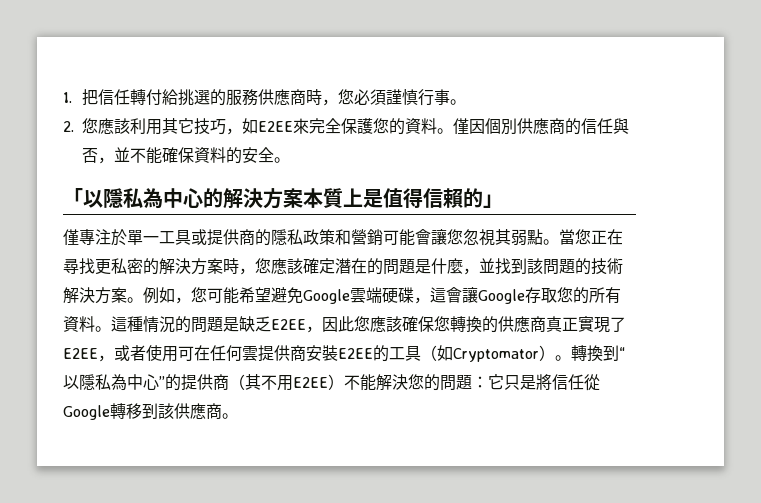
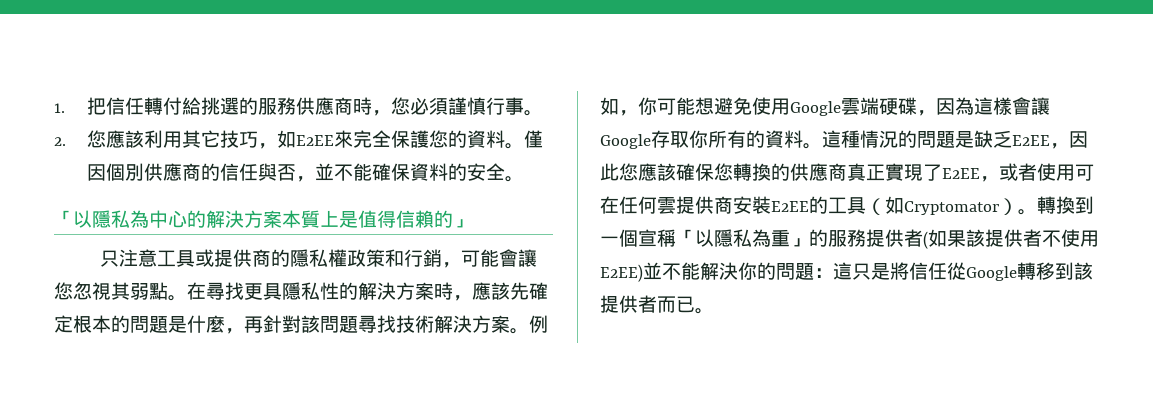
[63,229,159,246] 僅專注於單一 -> [100,249,158,267] 只注意
[303,229,383,245] 政策和營銷 -> [328,249,462,268] 權政策和行銷，
[559,229,607,245] 當您正 -> (187, 298) none
[111,258,143,274] 私密 -> [263,282,339,300] 具隱私性
[255,258,591,275] 您應該確定潛在的問題是什麼，並找到該問題的 -> [472,282,548,300] [54,315,396,334] 應該先確定根本的問題是什麼，再針對該問題尋找
[191,287,303,304] 您可能希望避免 -> [638,97,790,115] 你可能想避免使用
[430,287,446,303] 這 -> [936,97,1012,115] 因為這樣
[557,287,621,304] 您的所有 -> [689,130,765,148] 你所有的
[619,347,625,359] [63,374,344,391] “以隱私為中心”的提供商（其不用E2EE） -> [600,229,1099,249] [600,262,662,282] 一個宣稱「以隱私為重」的服務提供者(如果該提供者不使用E2EE)並
[408,374,424,390] 您 -> [738,262,757,280] 你
[488,374,504,390] 它 -> [833,262,852,280] 這
[174,403,222,419] 供應商 -> [600,295,695,313] 提供者而已

